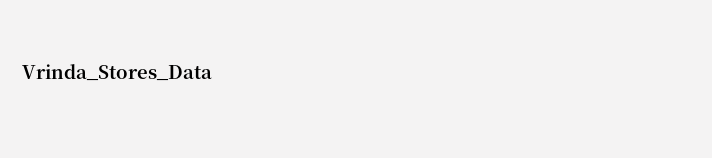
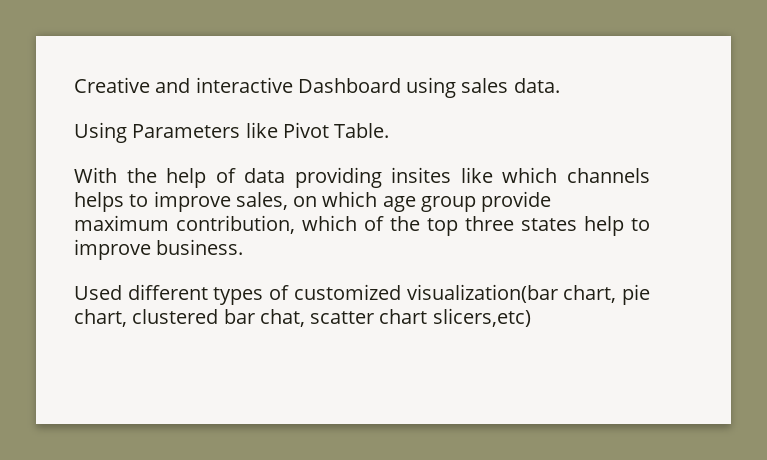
[22,64,212,81] Vrinda_Stores_Data -> [74,77,560,98] [74,122,390,143] [74,167,650,188] [74,191,552,212] [74,215,650,236] [74,239,244,260] [74,284,650,305] [74,308,531,327] Creative and interactive Dashboard using sales data. // Using Parameters like Pivot Table. // With the help of data providing insites like which channels helps to improve sales, on which age group provide maximum contribution, which of the top three states help to improve business. // Used different types of customized visualization(bar chart, pie chart, clustered bar chat, scatter chart slicers,etc)

